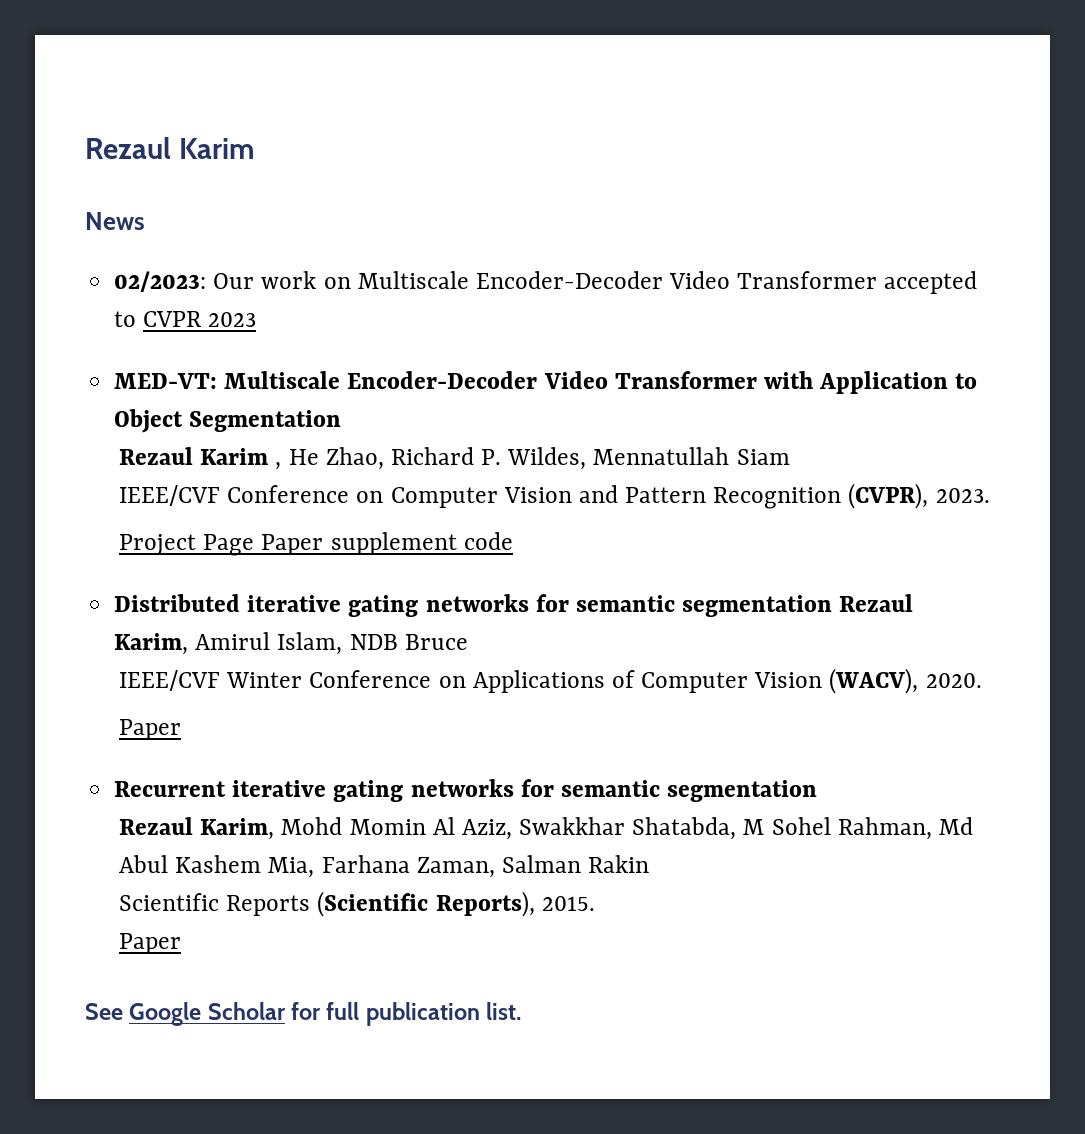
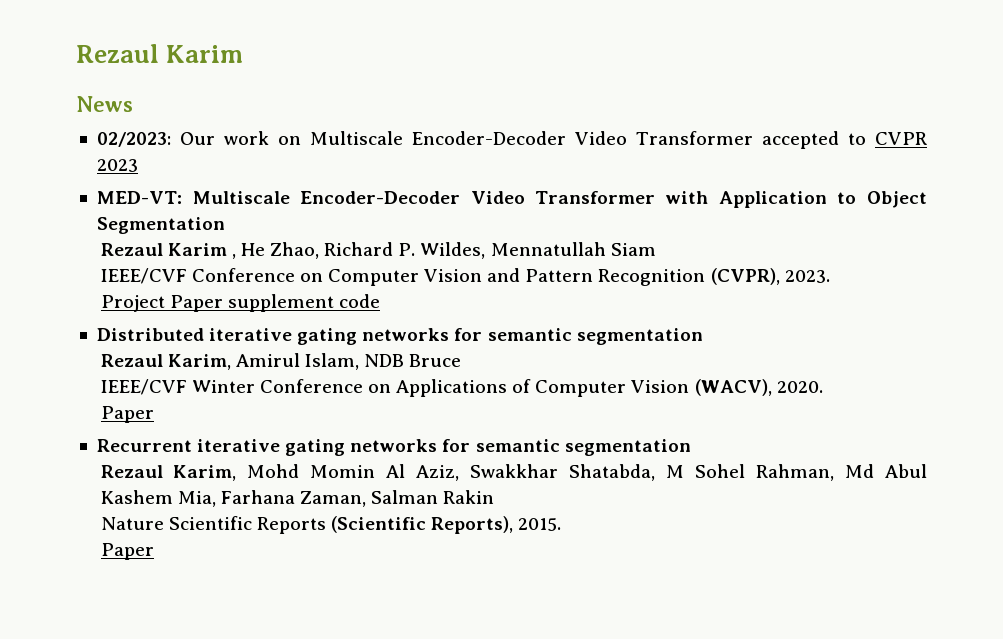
[203,534,255,556] Page -> (165, 303) none
(833, 606) none -> (703, 336) //
(650, 864) none -> [100,517,164,530] Nature
[85,1002,522,1026] // See Google Scholar for full publication list. -> (154, 551) none

